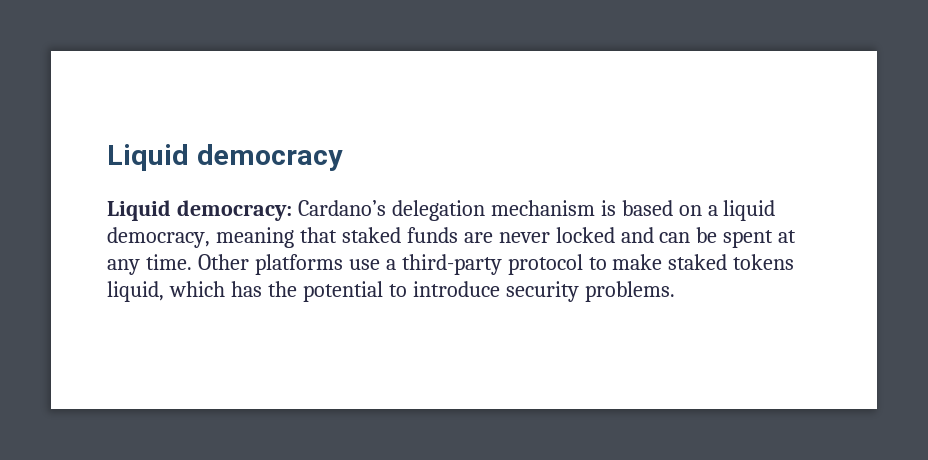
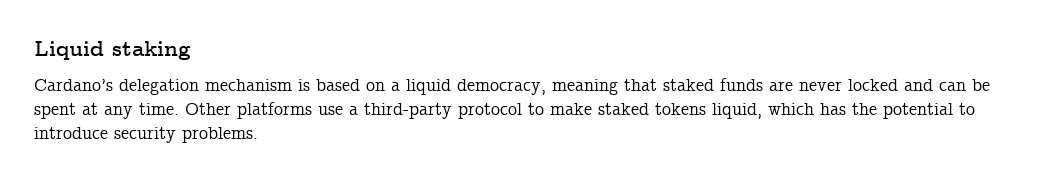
[107,144,343,171] [107,200,292,221] Liquid democracy // Liquid democracy: -> [34,41,191,60] Liquid staking //

